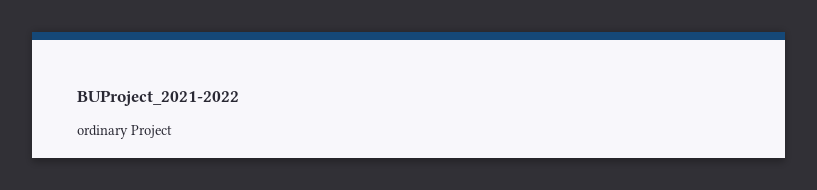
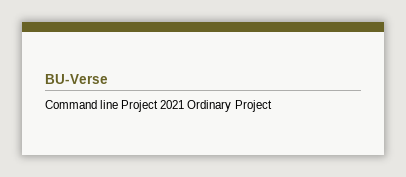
[77,90,239,106] [77,125,128,139] BUProject_2021-2022 // ordinary -> [45,74,108,84] [45,100,232,112] BU-Verse // Command line Project 2021 Ordinary

